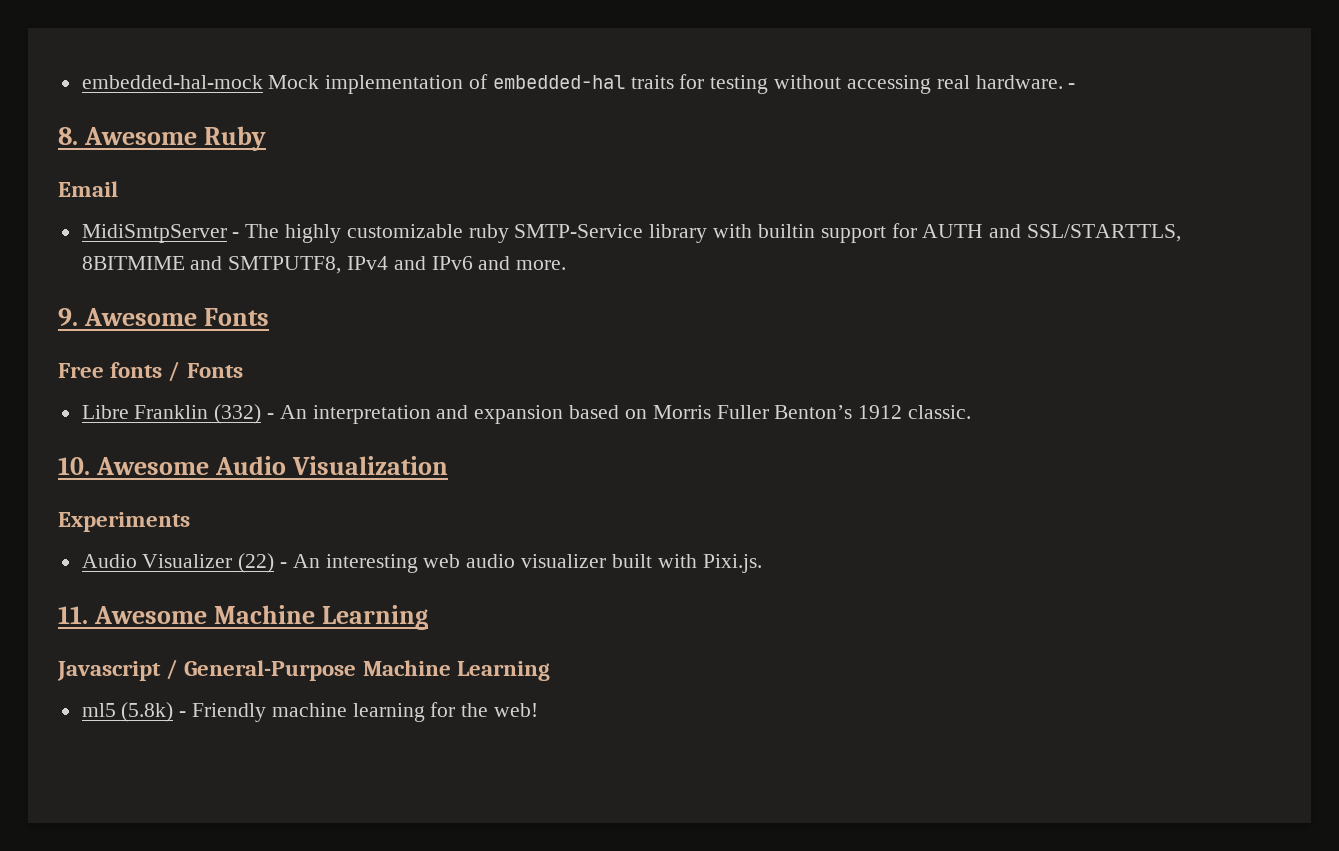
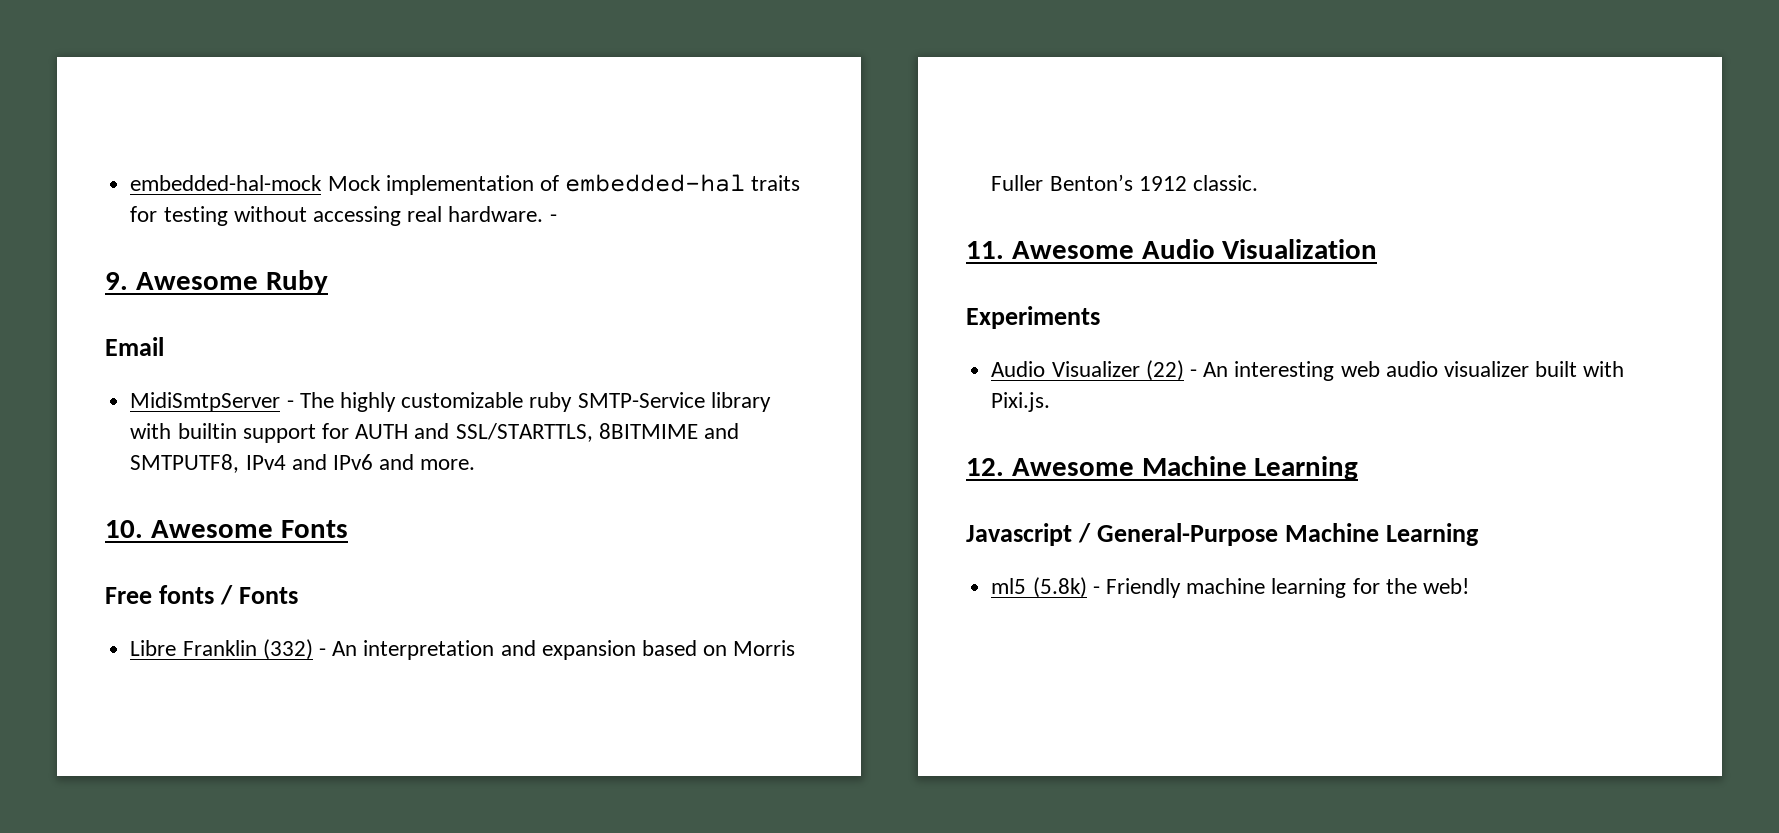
[58,127,78,145] 8. -> [105,272,128,290] 9.
[58,308,78,326] 9. -> [105,520,143,538] 10.
[58,457,90,475] 10. -> [966,241,1004,259] 11.
[58,606,88,624] 11. -> [966,458,1004,476] 12.

